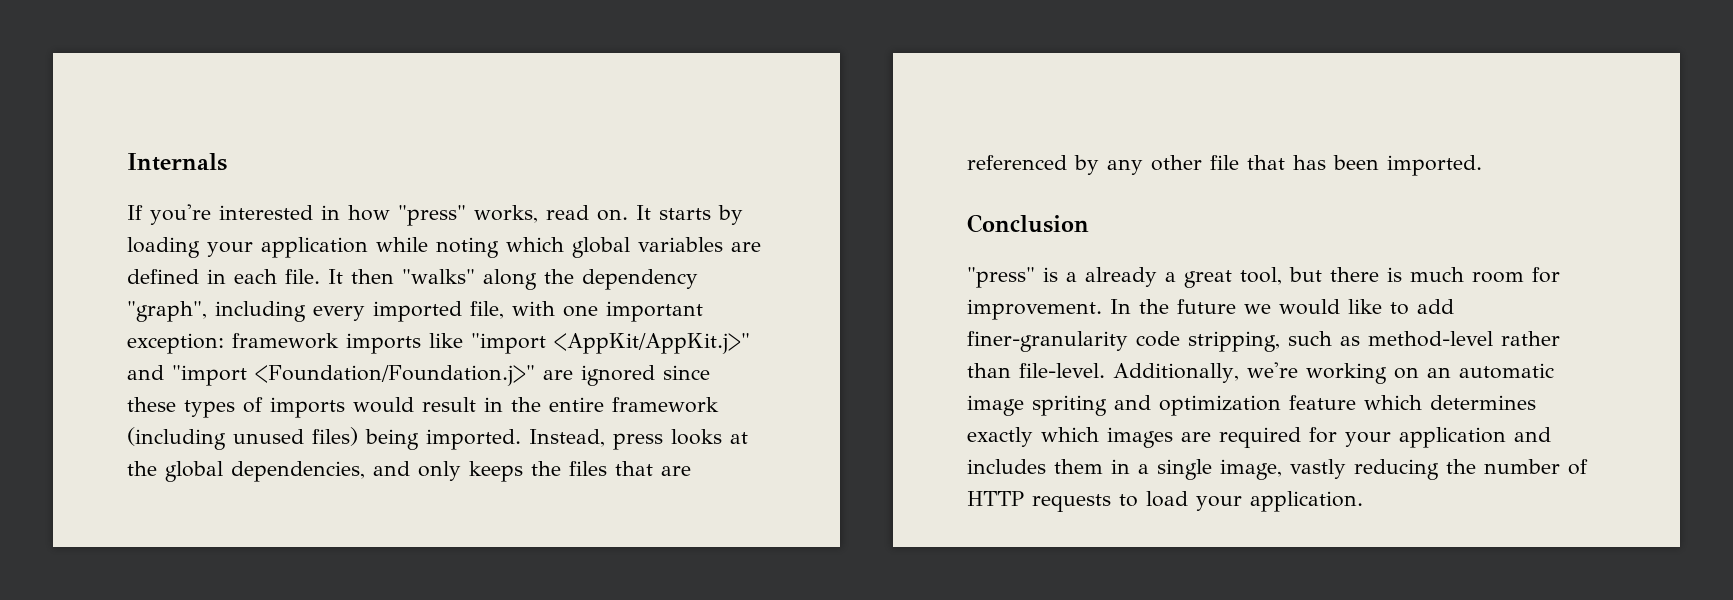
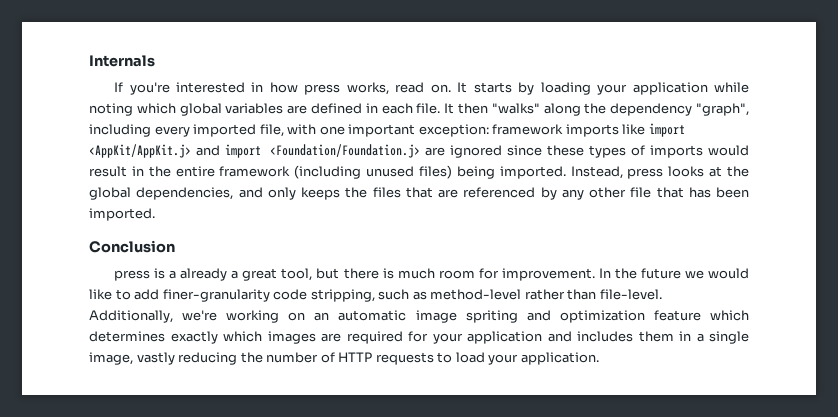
[398,205,466,226] "press" -> [304,84,341,95] press
[471,333,750,354] [127,365,535,386] "import <AppKit/AppKit.j>" and "import <Foundation/Foundation.j>" -> [648,123,685,137] [89,144,420,158] import <AppKit/AppKit.j> and import <Foundation/Foundation.j>
[967,267,1035,288] "press" -> [114,270,151,281] press

